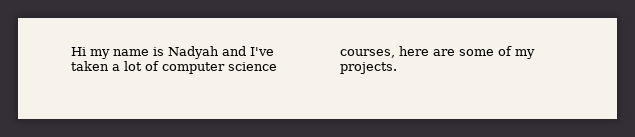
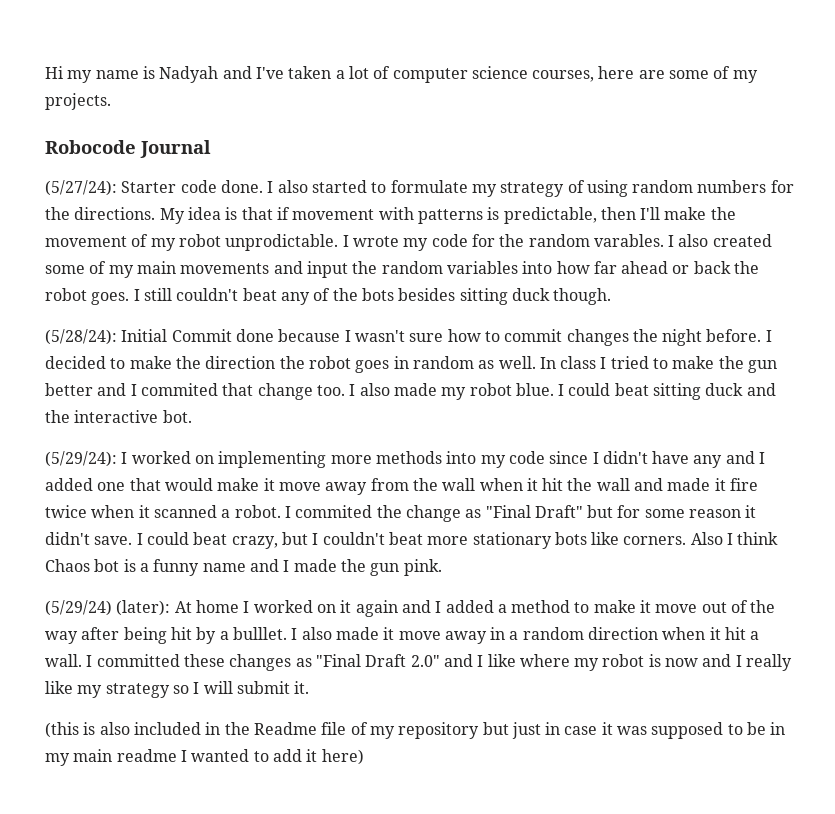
(397, 68) none -> [45,140,211,158] [45,180,794,197] [45,207,736,224] [45,234,772,251] [45,261,760,278] [45,288,612,305] [45,329,772,346] [45,356,778,373] [45,383,776,400] [45,410,192,423] [45,451,766,468] [45,478,759,495] [45,505,757,522] [45,532,779,549] [45,559,442,576] [45,600,776,617] [45,627,760,644] [45,654,793,671] [45,681,310,698] [45,722,786,739] [45,749,364,766] // Robocode Journal // (5/27/24): Starter code done. I also started to formulate my strategy of using random numbers for the directions. My idea is that if movement with patterns is predictable, then I'll make the movement of my robot unprodictable. I wrote my code for the random varables. I also created some of my main movements and input the random variables into how far ahead or back the robot goes. I still couldn't beat any of the bots besides sitting duck though. // (5/28/24): Initial Commit done because I wasn't sure how to commit changes the night before. I decided to make the direction the robot goes in random as well. In class I tried to make the gun better and I commited that change too. I also made my robot blue. I could beat sitting duck and the interactive bot. // (5/29/24): I worked on implementing more methods into my code since I didn't have any and I added one that would make it move away from the wall when it hit the wall and made it fire twice when it scanned a robot. I commited the change as "Final Draft" but for some reason it didn't save. I could beat crazy, but I couldn't beat more stationary bots like corners. Also I think Chaos bot is a funny name and I made the gun pink. // (5/29/24) (later): At home I worked on it again and I added a method to make it move out of the way after being hit by a bulllet. I also made it move away in a random direction when it hit a wall. I committed these changes as "Final Draft 2.0" and I like where my robot is now and I really like my strategy so I will submit it. // (this is also included in the Readme file of my repository but just in case it was supposed to be in my main readme I wanted to add it here)

